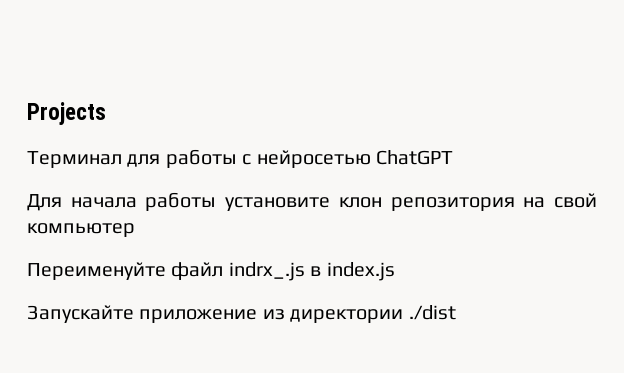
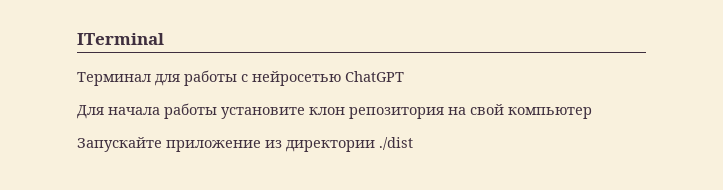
[27,102,106,125] Projects -> [77,33,164,45] ITerminal
[27,262,395,281] // Переименуйте файл indrx_.js в index.js -> (592, 113) none

